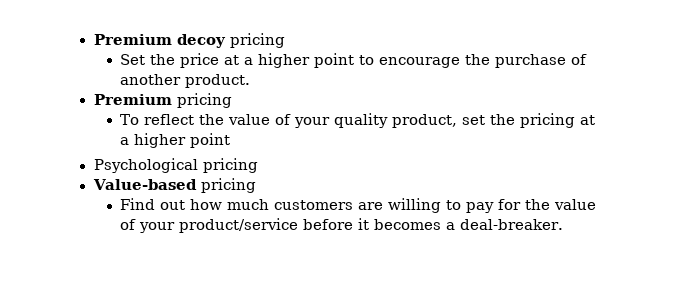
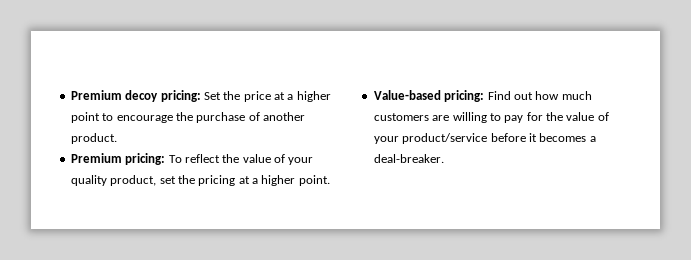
[229,33,285,48] pricing // -> [160,90,201,102] pricing:
[176,93,232,108] pricing // -> [125,153,166,165] pricing:
[190,133,231,148] [93,158,258,173] point // Psychological pricing -> [298,175,330,186] point.
[201,178,257,193] pricing // -> [444,90,485,102] pricing:

